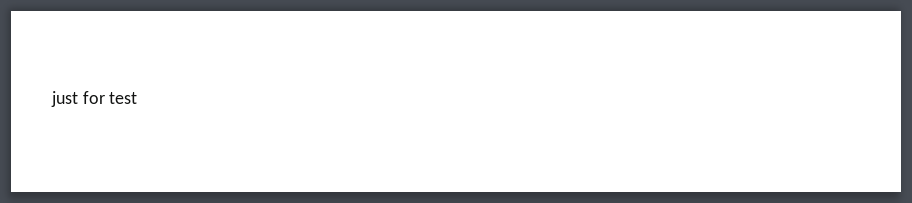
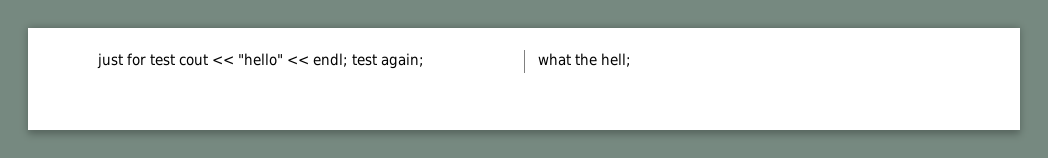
(138, 98) none -> [179,53,425,69] [538,53,632,67] cout << "hello" << endl; test again; // what the hell;

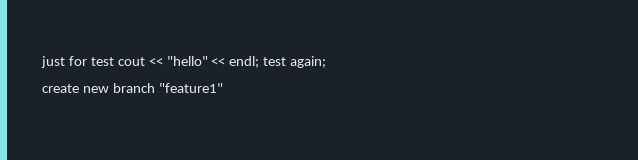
[538,53,632,67] what the hell; -> [42,83,223,93] create new branch "feature1"

